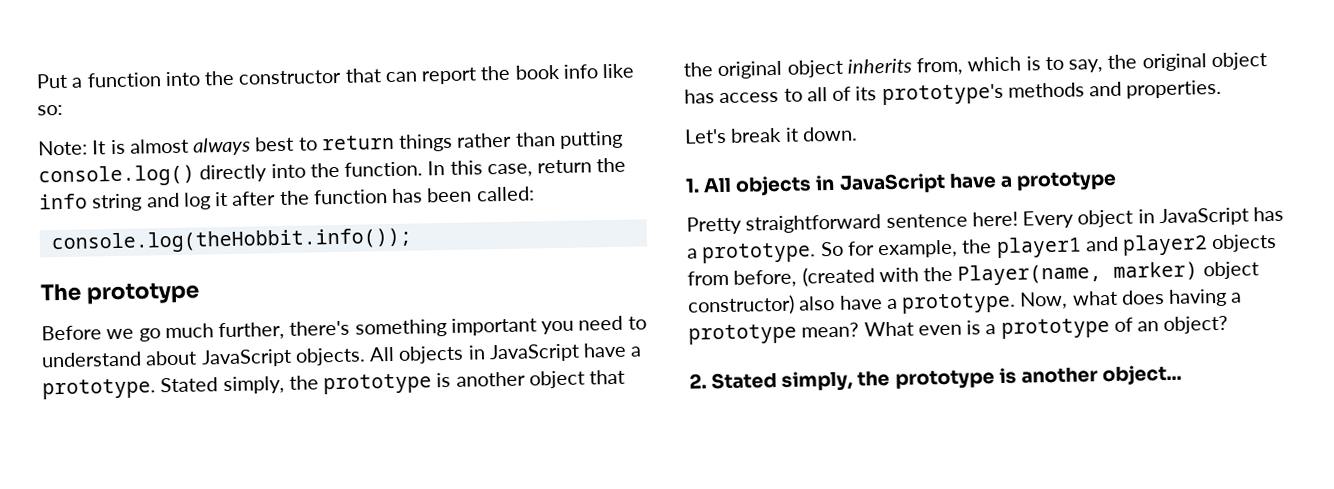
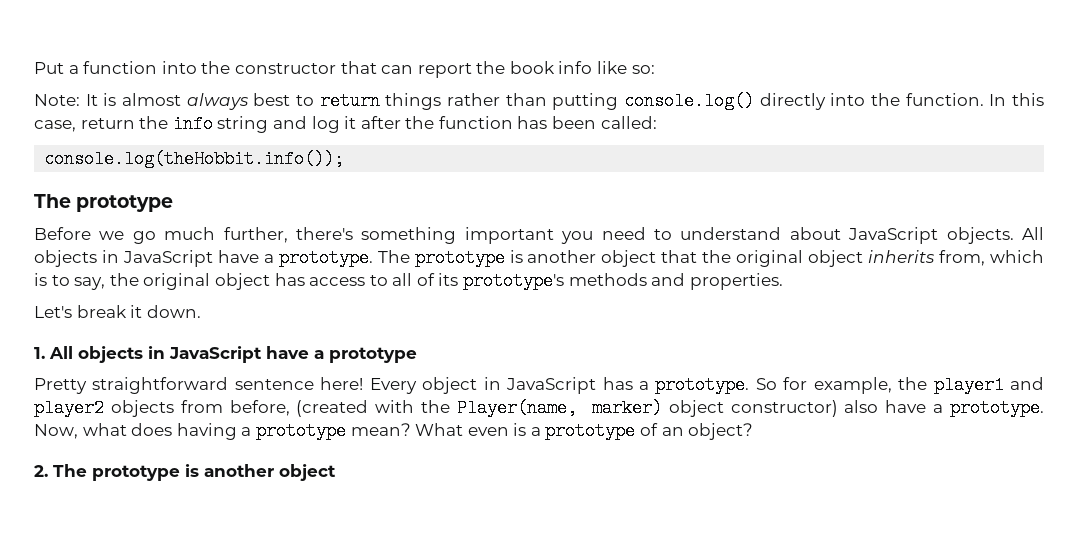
[160,375,319,395] Stated simply, the -> [377,250,410,263] The
[711,364,1182,392] Stated simply, the prototype is another object... -> [53,464,336,481] The prototype is another object

